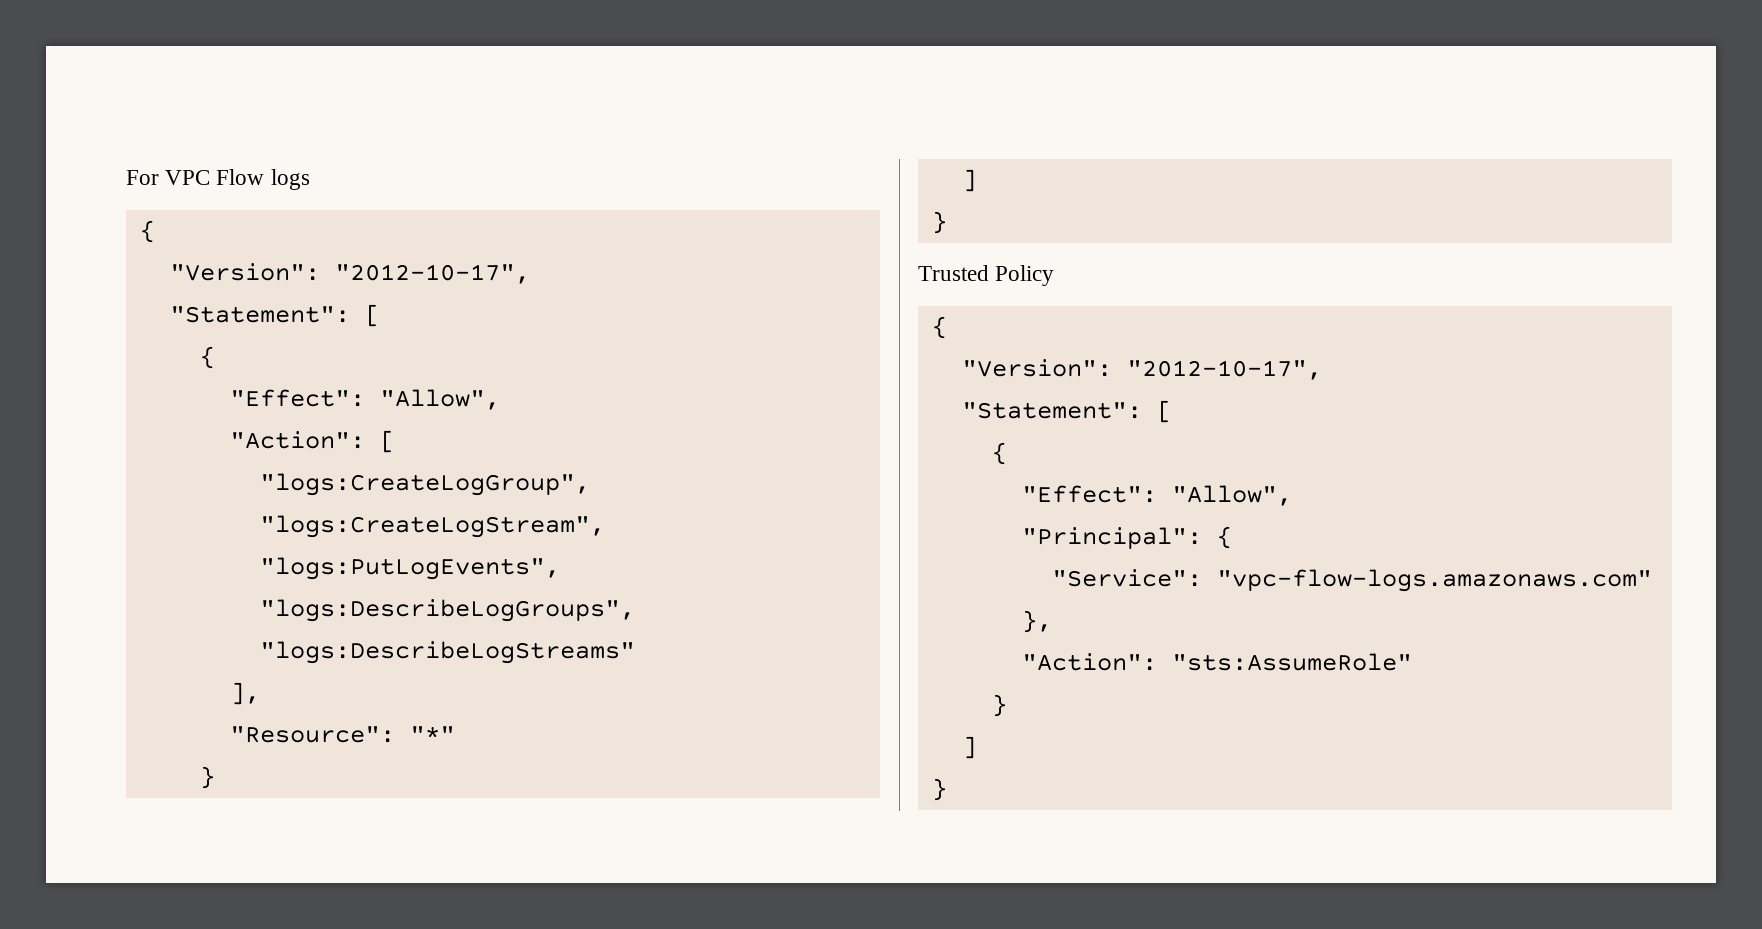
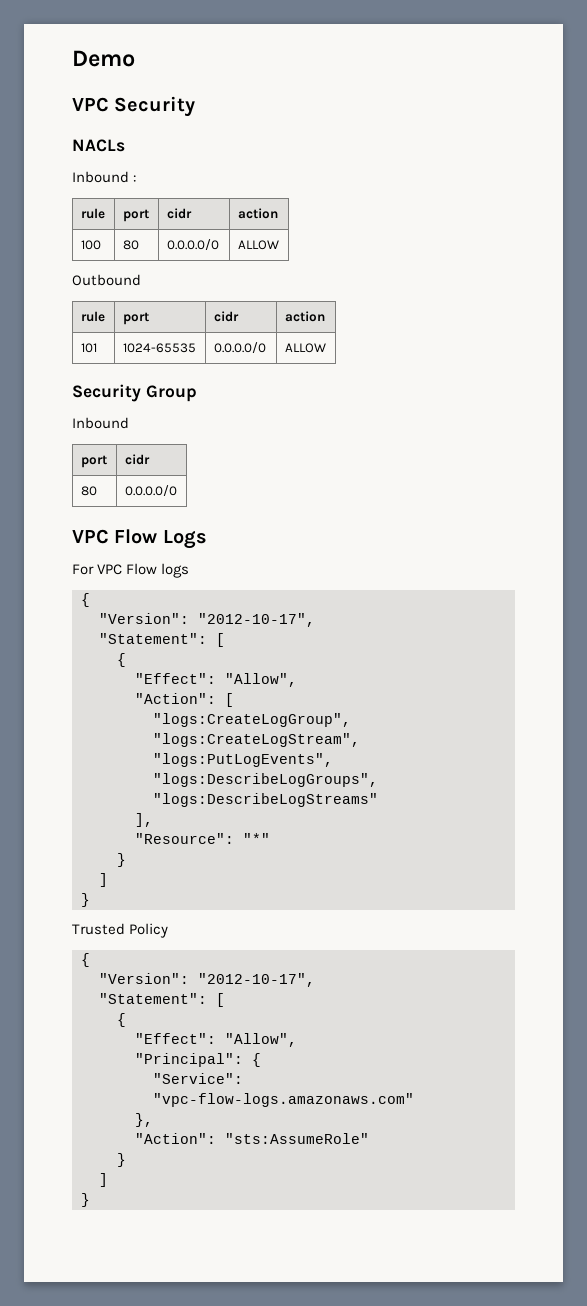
(126, 177) none -> [72,50,135,67] [72,96,196,117] [72,139,125,152] [72,171,137,183] [80,208,105,219] [122,209,149,222] [166,208,192,219] [237,208,278,219] [80,240,101,250] [122,240,139,250] [166,239,219,250] [237,240,279,250] [72,274,141,286] [80,311,105,322] [122,312,149,325] [213,311,239,322] [284,311,325,322] [80,343,97,353] [122,343,196,353] [213,342,266,353] [284,343,326,353] [72,384,197,402] [72,417,129,429] [80,455,107,468] [124,454,150,465] [80,486,97,496] [124,485,177,496] [72,529,207,549] Demo // VPC Security // NACLs // Inbound : // rule | port | cidr | action // 100 | 80 | 0.0.0.0/0 | ALLOW // Outbound // rule | port | cidr | action // 101 | 1024-65535 | 0.0.0.0/0 | ALLOW // Security Group // Inbound // port | cidr // 80 | 0.0.0.0/0 // VPC Flow Logs //

